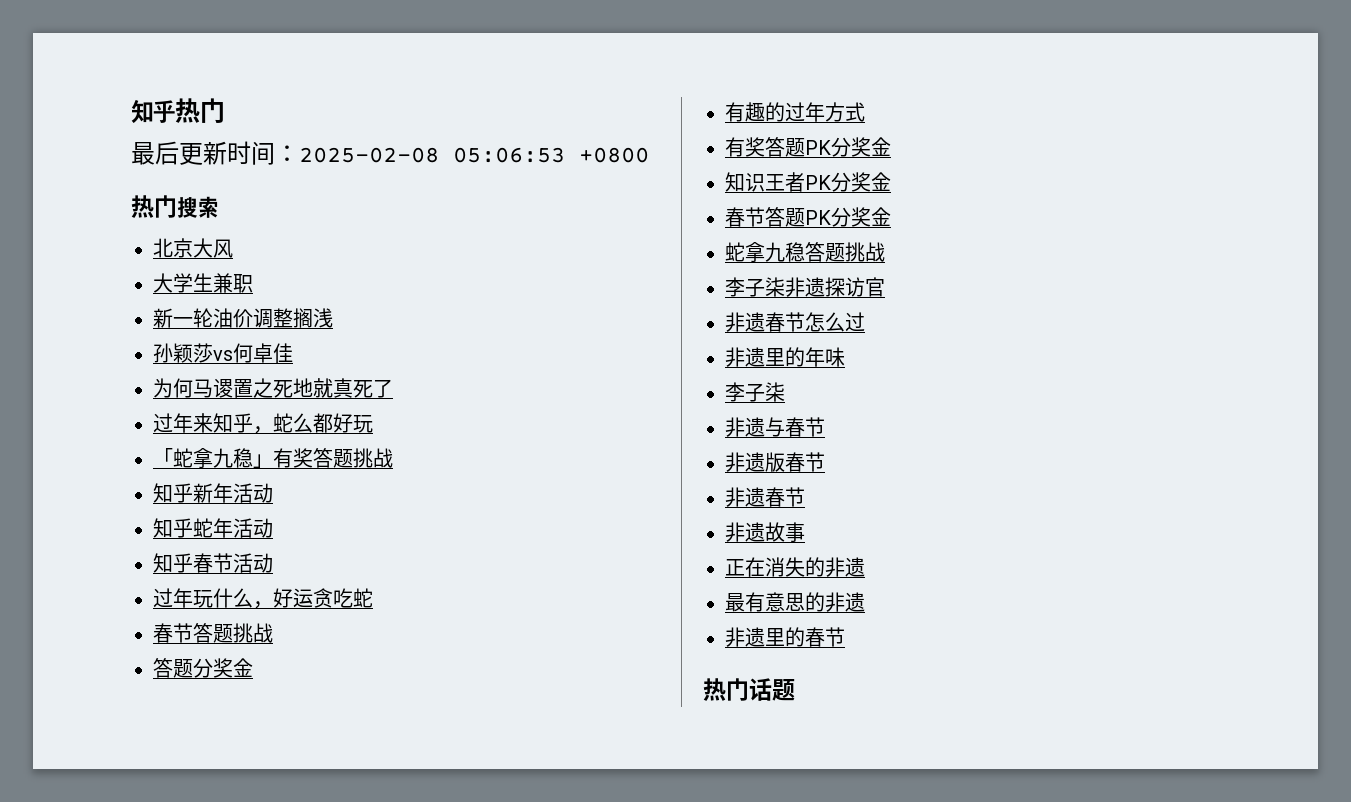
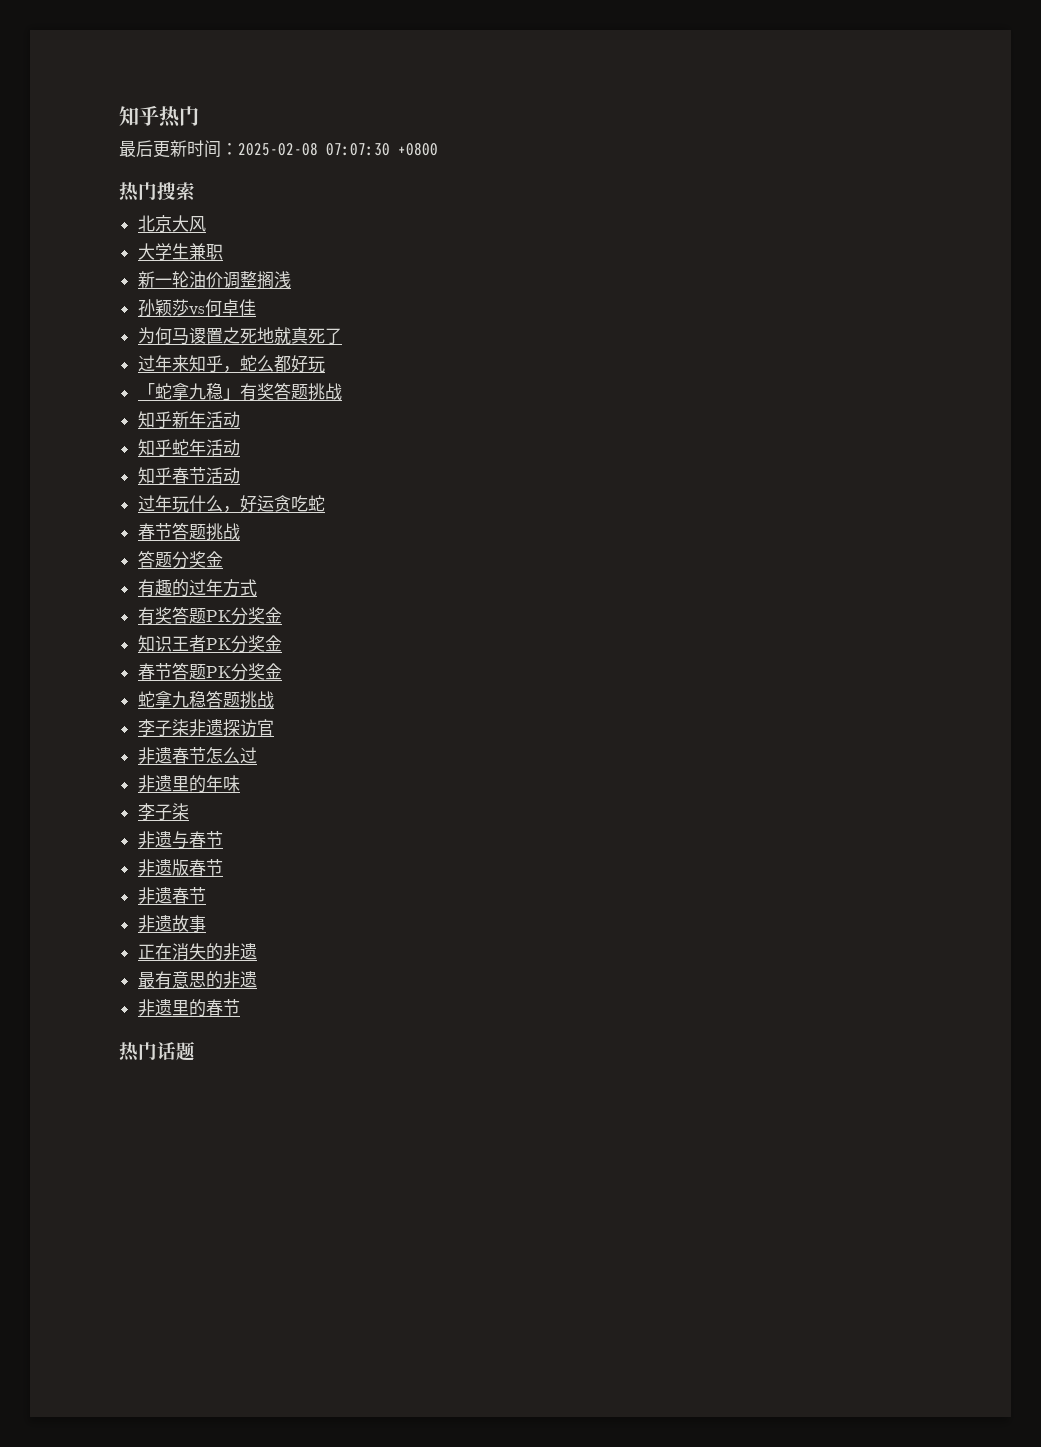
[453,147,565,163] 05:06:53 -> [326,143,390,156] 07:07:30

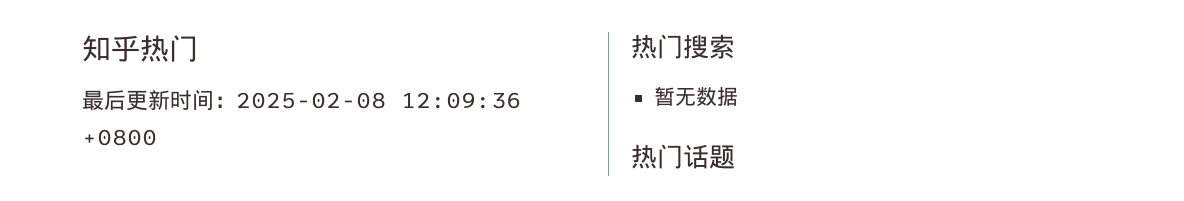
[326,143,390,156] 07:07:30 -> [401,92,521,109] 12:09:36
[137,215,206,232] [137,243,223,260] [137,271,291,289] [137,299,256,316] [137,327,342,345] [137,355,325,373] [137,382,342,401] [137,411,240,428] [137,439,240,456] [137,467,240,484] [137,495,325,513] [137,522,240,541] [137,550,223,569] [137,579,257,597] [137,606,282,625] [137,635,282,653] [137,662,282,681] [137,690,274,709] [137,719,274,737] [137,747,257,764] [137,775,240,793] [137,803,189,821] [137,831,223,849] [137,859,223,876] [137,887,206,904] [137,915,206,932] [137,943,257,961] [137,971,257,989] [137,999,240,1017] 北京大风 // 大学生兼职 // 新一轮油价调整搁浅 // 孙颖莎vs何卓佳 // 为何马谡置之死地就真死了 // 过年来知乎，蛇么都好玩 // 「蛇拿九稳」有奖答题挑战 // 知乎新年活动 // 知乎蛇年活动 // 知乎春节活动 // 过年玩什么，好运贪吃蛇 // 春节答题挑战 // 答题分奖金 // 有趣的过年方式 // 有奖答题PK分奖金 // 知识王者PK分奖金 // 春节答题PK分奖金 // 蛇拿九稳答题挑战 // 李子柒非遗探访官 // 非遗春节怎么过 // 非遗里的年味 // 李子柒 // 非遗与春节 // 非遗版春节 // 非遗春节 // 非遗故事 // 正在消失的非遗 // 最有意思的非遗 // 非遗里的春节 -> [653,86,738,106] 暂无数据

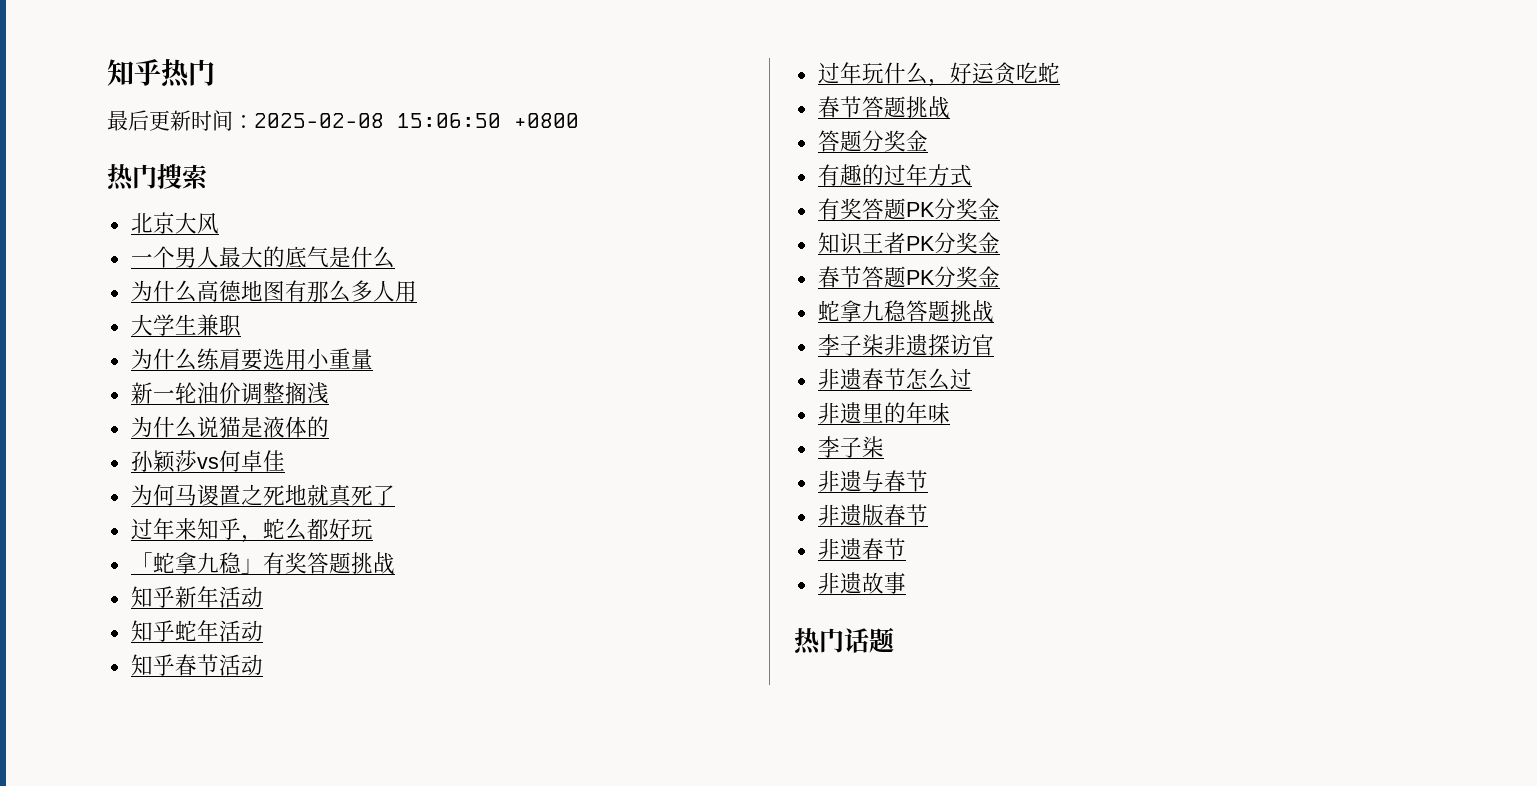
[401,92,521,109] 12:09:36 -> [397,113,501,128] 15:06:50
[653,86,738,106] 暂无数据 -> [130,212,219,234] [130,246,395,269] [130,280,417,303] [130,314,241,337] [130,348,373,371] [130,382,329,404] [130,416,329,439] [130,450,285,473] [130,484,395,507] [130,518,373,543] [130,552,395,575] [130,586,263,608] [130,620,263,642] [130,654,263,676] [817,62,1060,87] [817,96,950,119] [817,130,928,152] [817,164,972,186] [817,198,1000,220] [817,232,1000,255] [817,266,1000,288] [817,300,994,323] [817,334,994,356] [817,368,972,391] [817,402,950,424] [817,436,884,458] [817,470,928,492] [817,504,928,526] [817,538,906,560] [817,572,906,594] 北京大风 // 一个男人最大的底气是什么 // 为什么高德地图有那么多人用 // 大学生兼职 // 为什么练肩要选用小重量 // 新一轮油价调整搁浅 // 为什么说猫是液体的 // 孙颖莎vs何卓佳 // 为何马谡置之死地就真死了 // 过年来知乎，蛇么都好玩 // 「蛇拿九稳」有奖答题挑战 // 知乎新年活动 // 知乎蛇年活动 // 知乎春节活动 // 过年玩什么，好运贪吃蛇 // 春节答题挑战 // 答题分奖金 // 有趣的过年方式 // 有奖答题PK分奖金 // 知识王者PK分奖金 // 春节答题PK分奖金 // 蛇拿九稳答题挑战 // 李子柒非遗探访官 // 非遗春节怎么过 // 非遗里的年味 // 李子柒 // 非遗与春节 // 非遗版春节 // 非遗春节 // 非遗故事

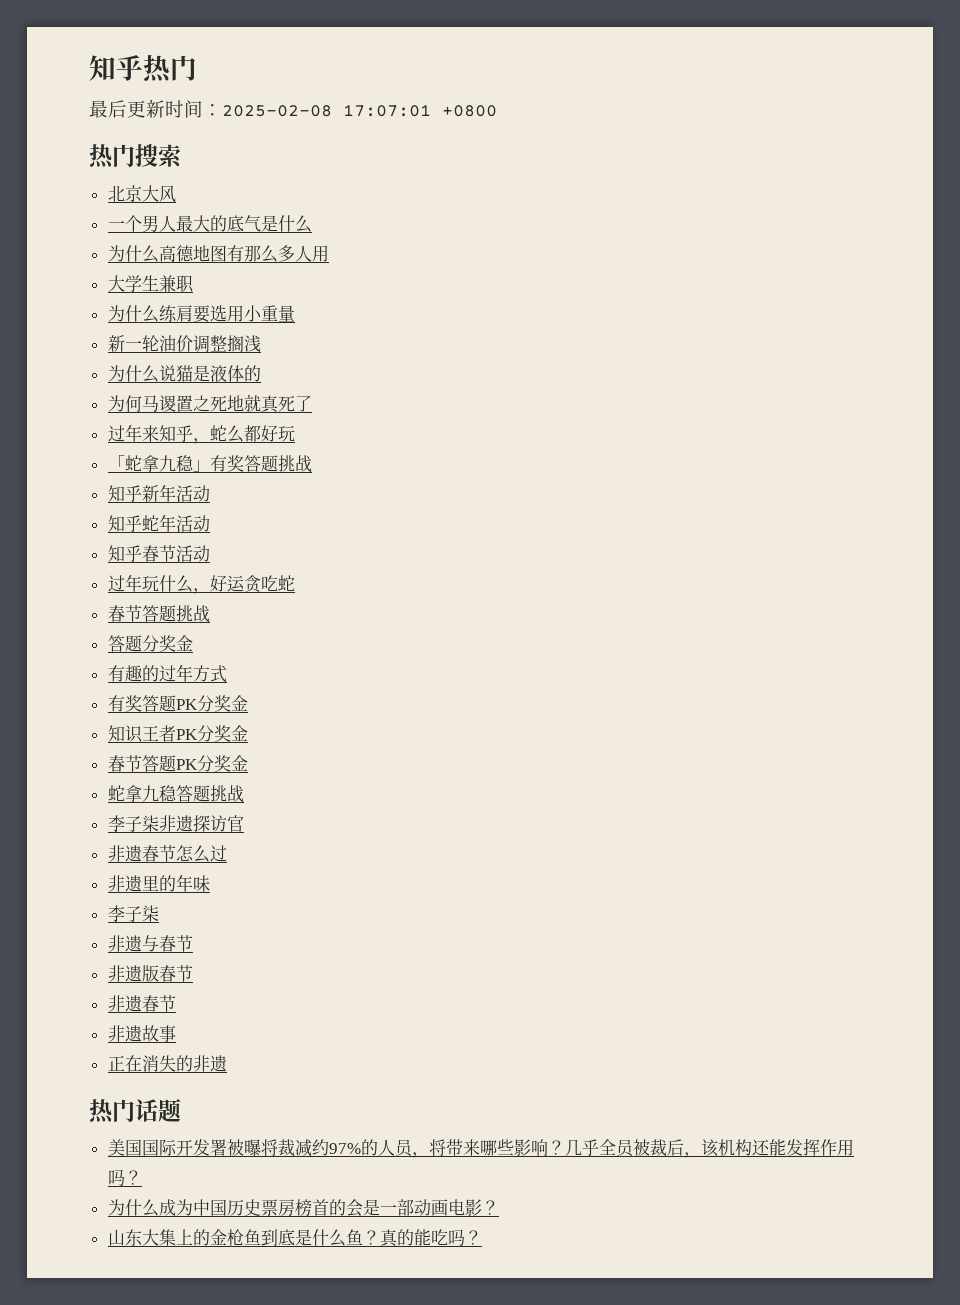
[397,113,501,128] 15:06:50 -> [343,104,431,117] 17:07:01
[130,450,285,473] // 孙颖莎vs何卓佳 -> (261, 373) none
(906, 583) none -> [107,1055,227,1072] // 正在消失的非遗
(894, 640) none -> [107,1138,854,1158] [107,1169,142,1186] [107,1199,499,1217] [107,1229,482,1247] // 美国国际开发署被曝将裁减约97%的人员，将带来哪些影响？几乎全员被裁后，该机构还能发挥作用吗？ // 为什么成为中国历史票房榜首的会是一部动画电影？ // 山东大集上的金枪鱼到底是什么鱼？真的能吃吗？

